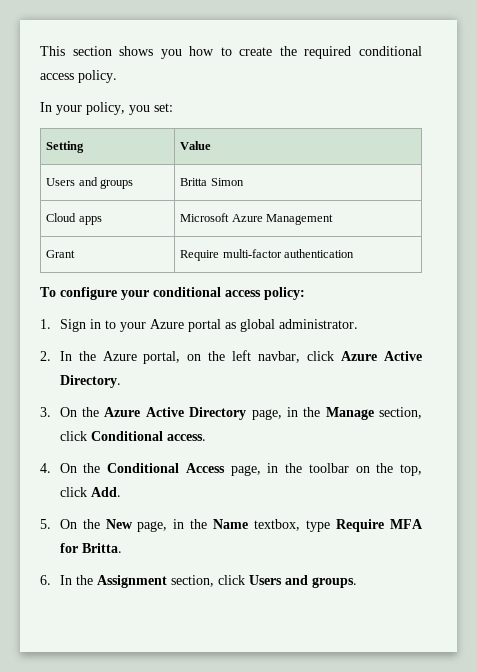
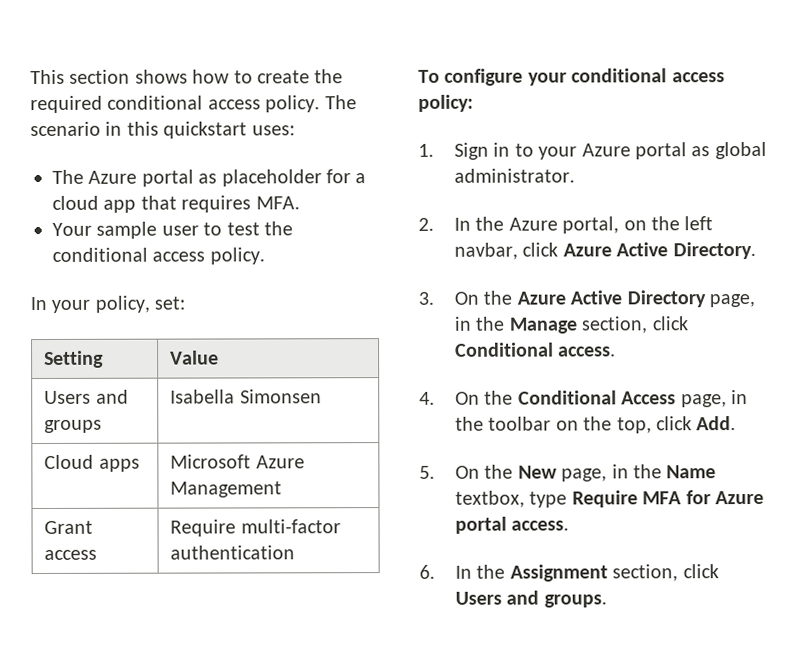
[160,49,182,59] you -> (188, 76) none
(117, 76) none -> [324,95,357,110] [30,121,295,139] [52,169,367,187] [52,195,300,213] [52,221,293,239] [52,247,265,265] The scenario in this quickstart uses: // The Azure portal as placeholder for a cloud app that requires MFA. // Your sample user to test the conditional access policy.
[129,105,150,115] you -> (150, 304) none
[180,178,244,186] Britta Simon -> [170,389,322,404] Isabella Simonsen
(76, 254) none -> [44,549,98,560] access
[81,543,122,553] Britta. -> [715,490,765,505] [455,516,570,534] Azure portal access.

